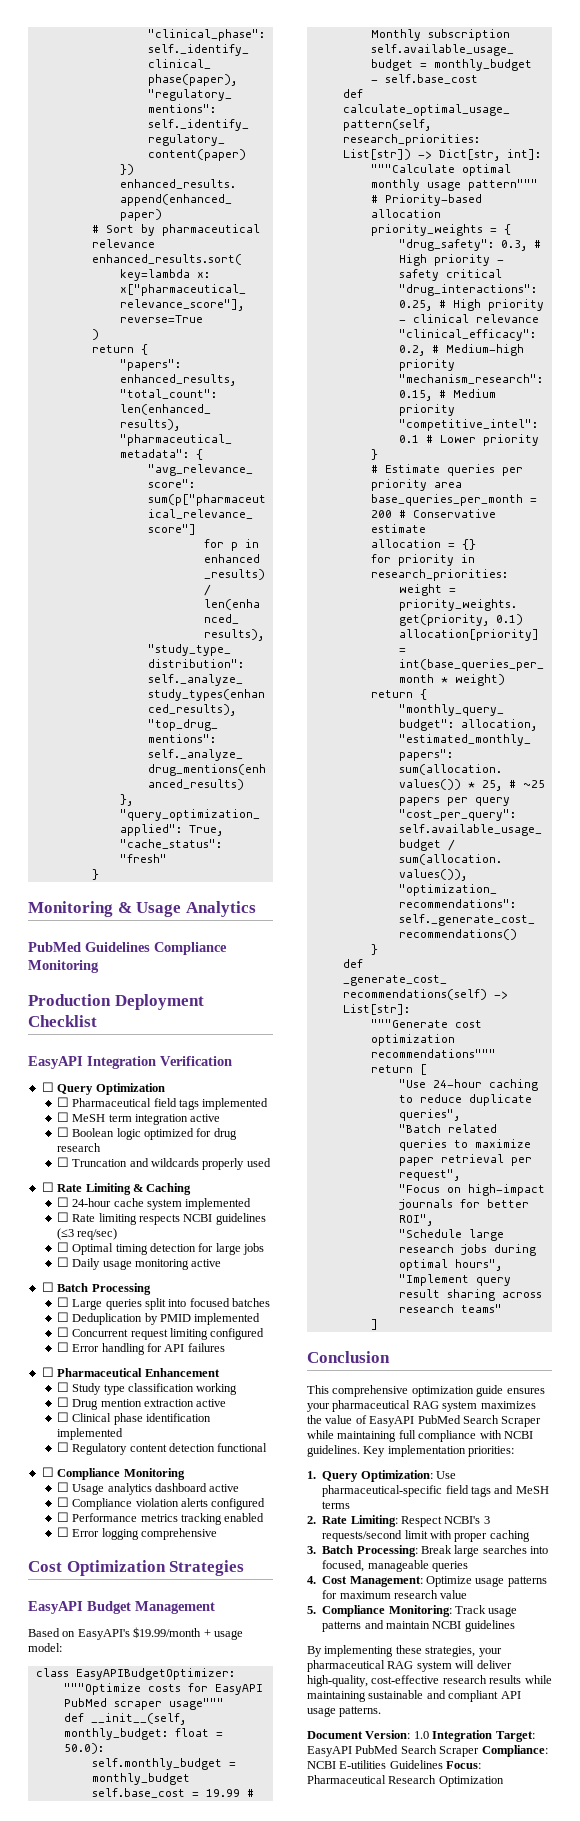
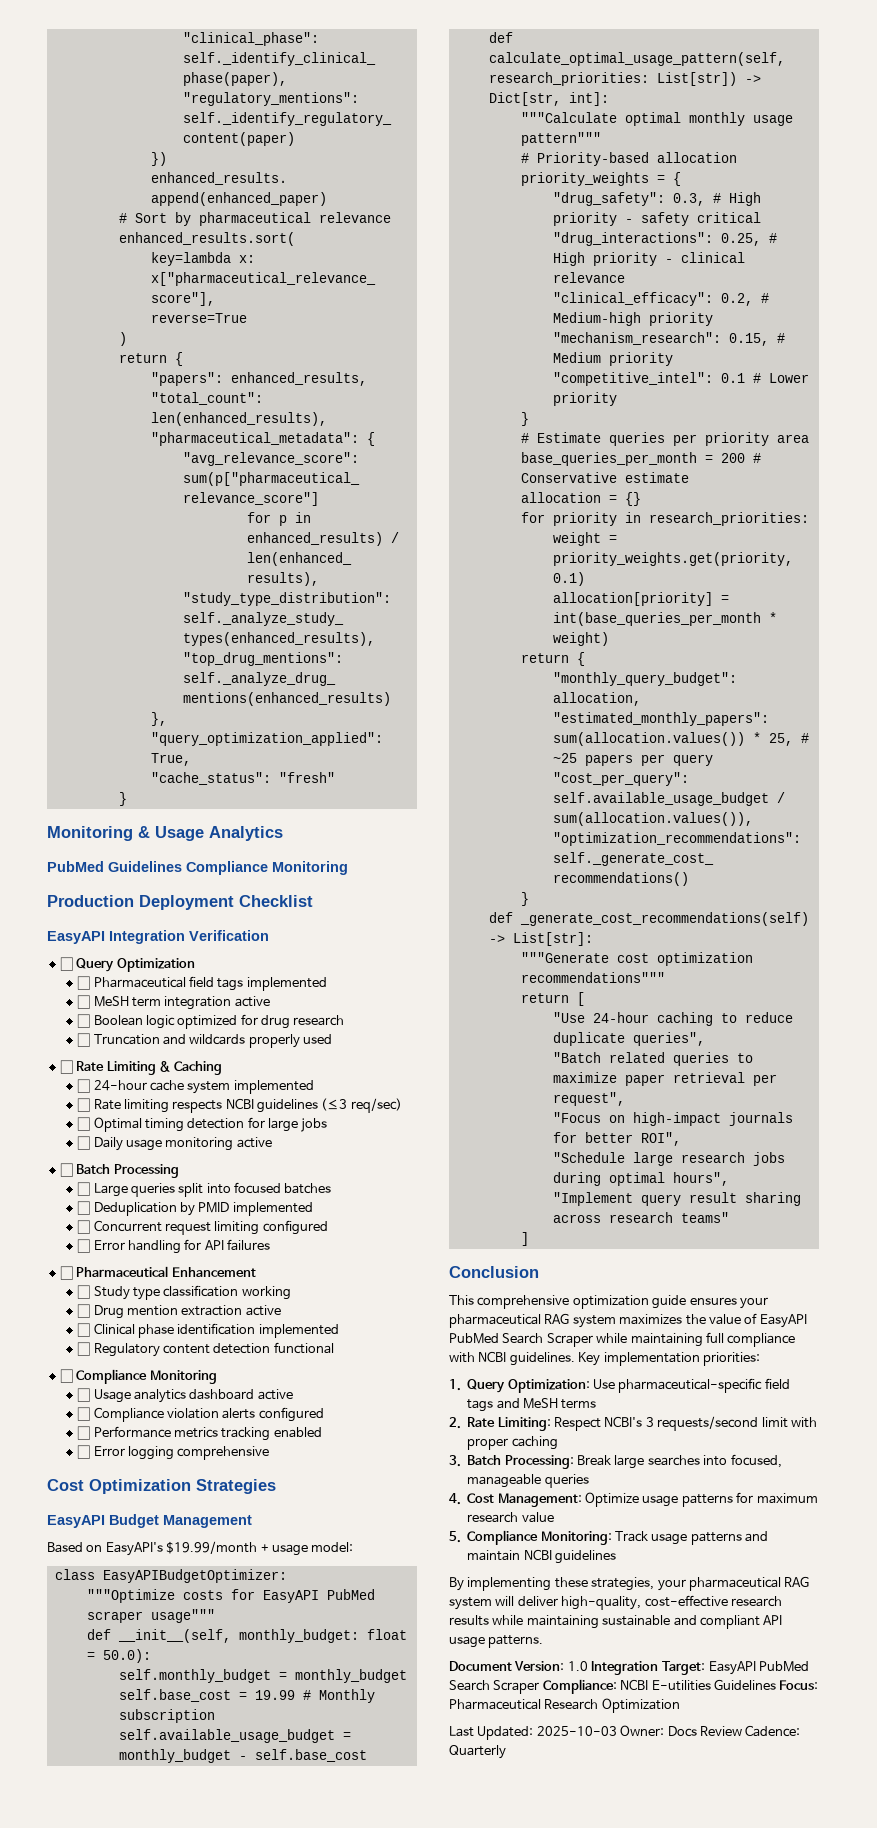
(504, 1781) none -> [449,1725,801,1740] [449,1745,506,1759] // Last Updated: 2025-10-03 Owner: Docs Review Cadence: Quarterly

